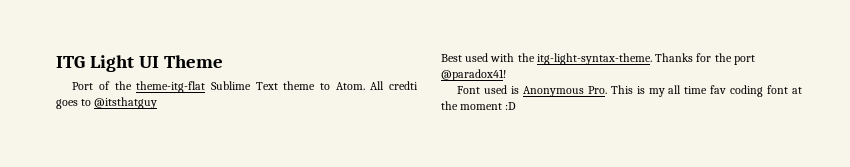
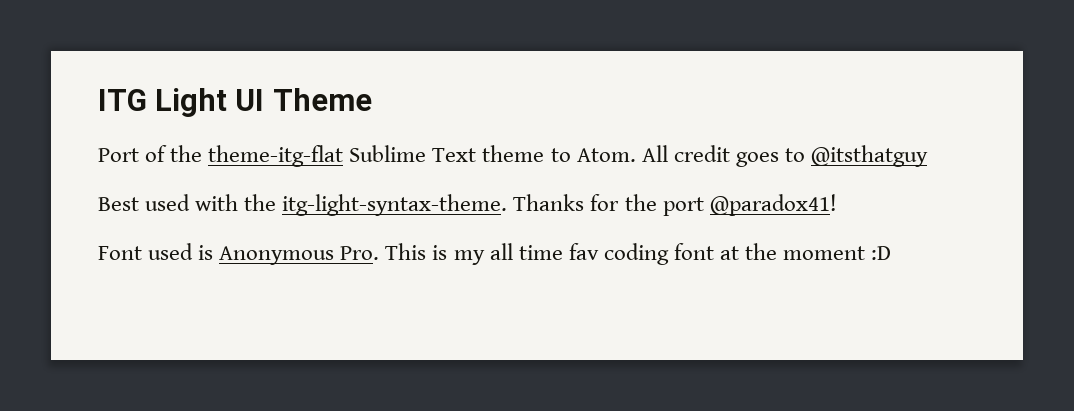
[389,81,418,90] credti -> [673,145,730,162] credit

